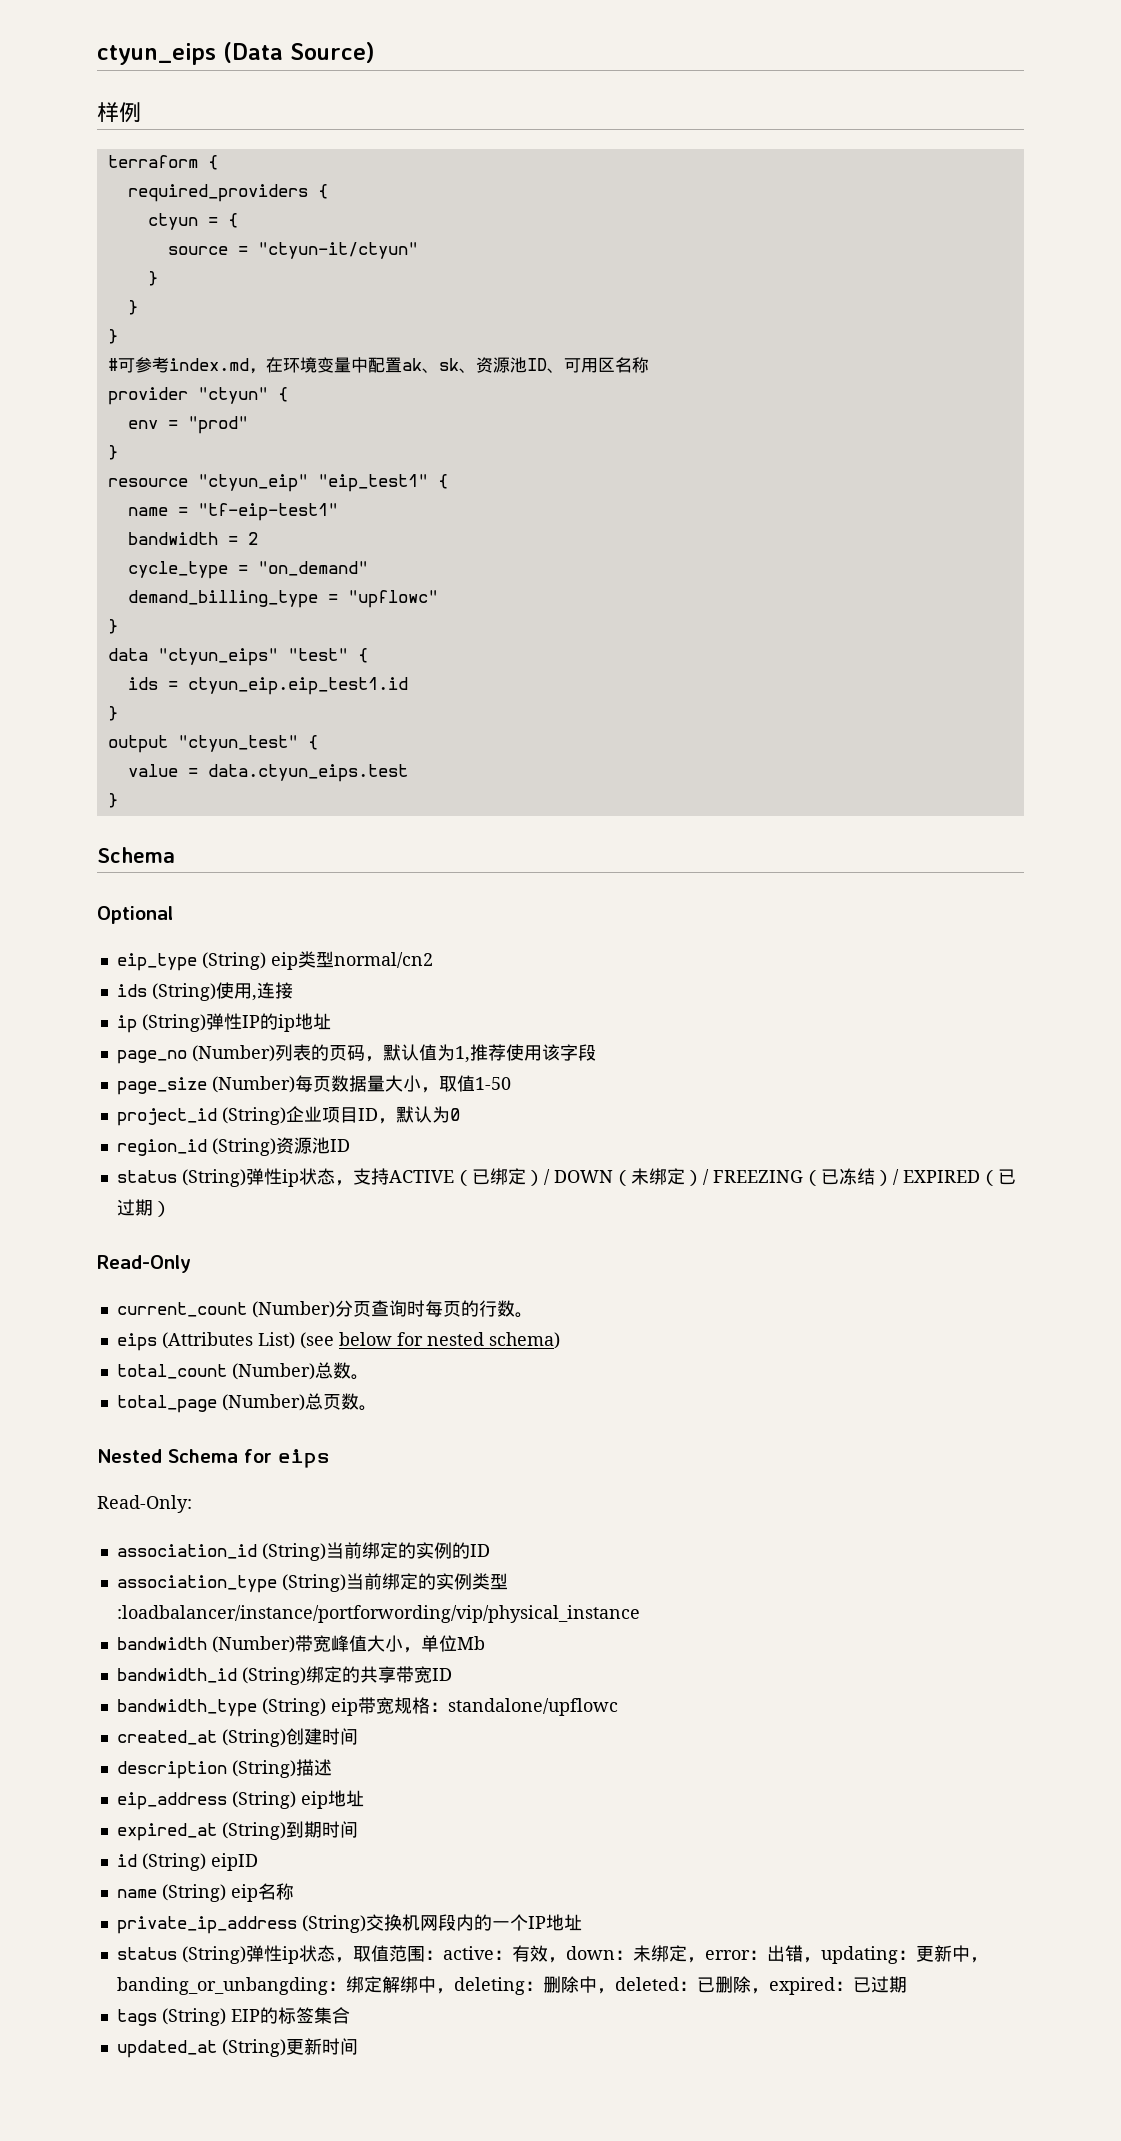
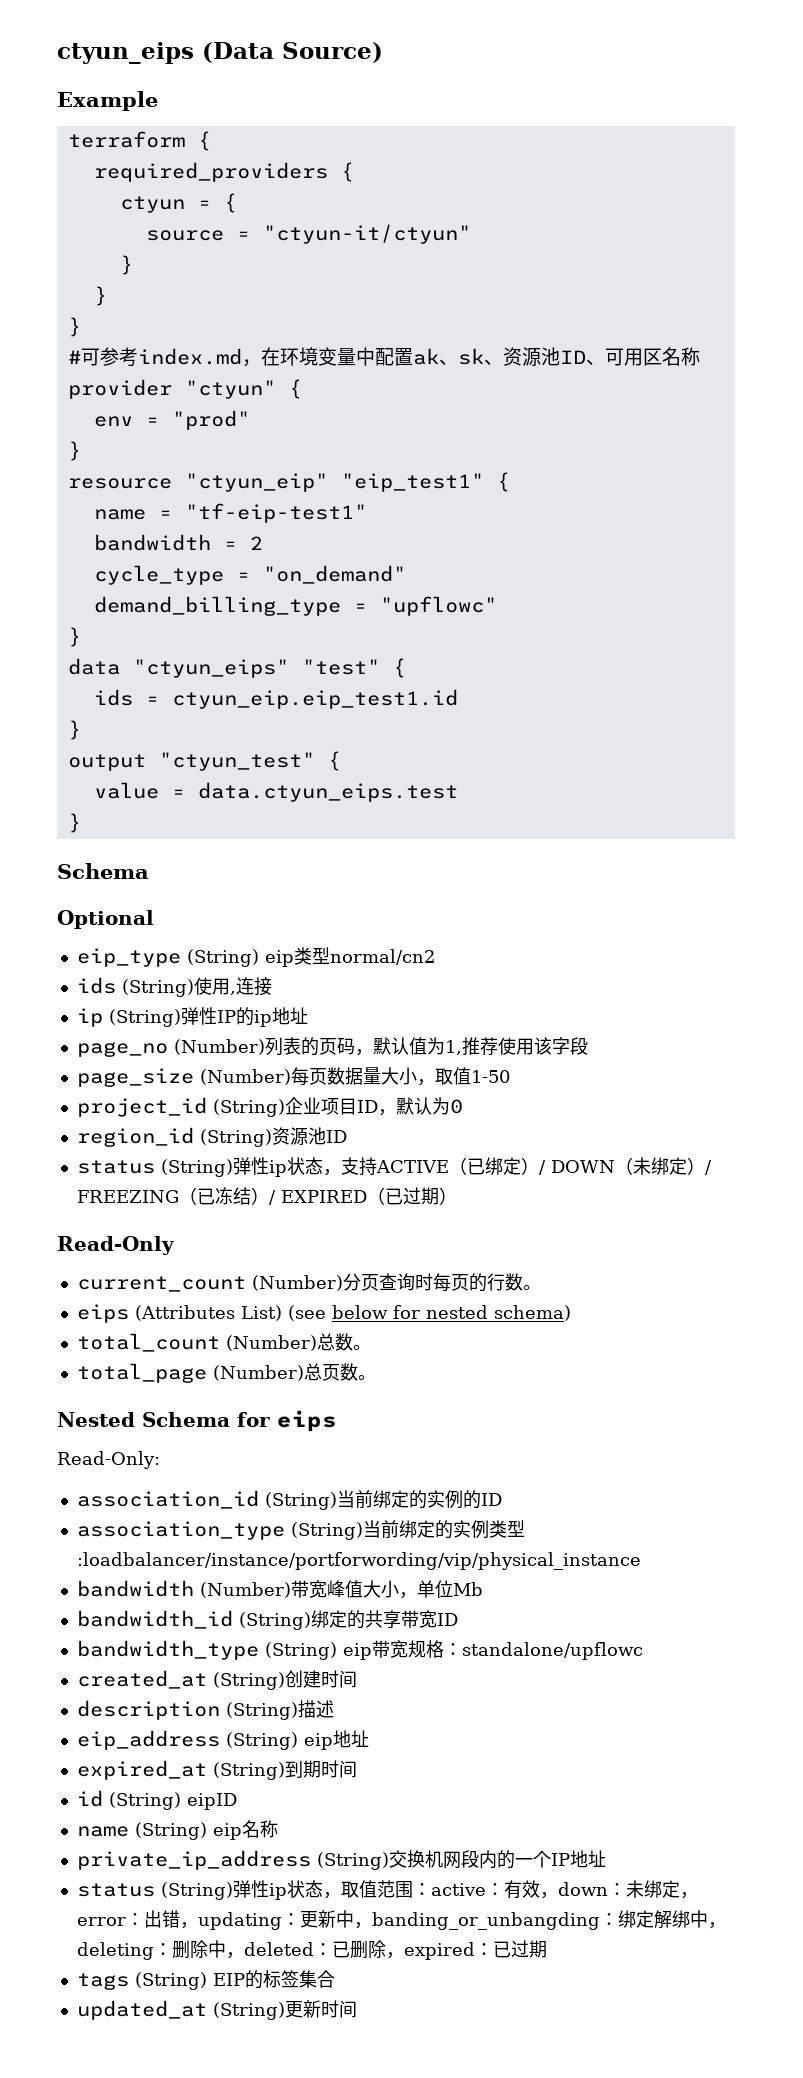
[97,102,141,123] 样例 -> [57,91,158,111] Example

